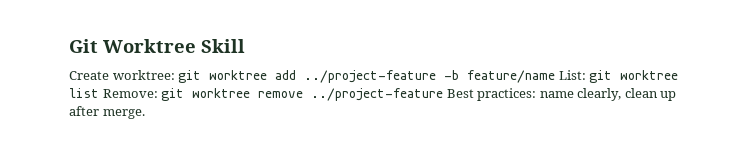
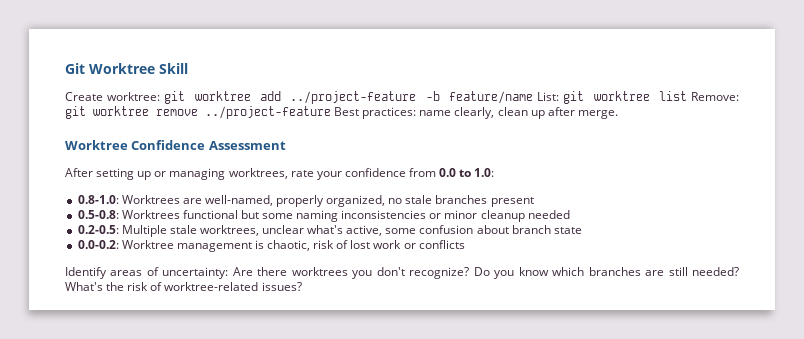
(145, 114) none -> [65,140,286,150] [65,168,495,180] [77,195,534,207] [77,210,570,222] [77,225,582,237] [77,240,465,252] [65,267,739,279] [65,282,302,291] // Worktree Confidence Assessment // After setting up or managing worktrees, rate your confidence from 0.0 to 1.0: // 0.8-1.0: Worktrees are well-named, properly organized, no stale branches present // 0.5-0.8: Worktrees functional but some naming inconsistencies or minor cleanup needed // 0.2-0.5: Multiple stale worktrees, unclear what's active, some confusion about branch state // 0.0-0.2: Worktree management is chaotic, risk of lost work or conflicts // Identify areas of uncertainty: Are there worktrees you don't recognize? Do you know which branches are still needed? What's the risk of worktree-related issues?

